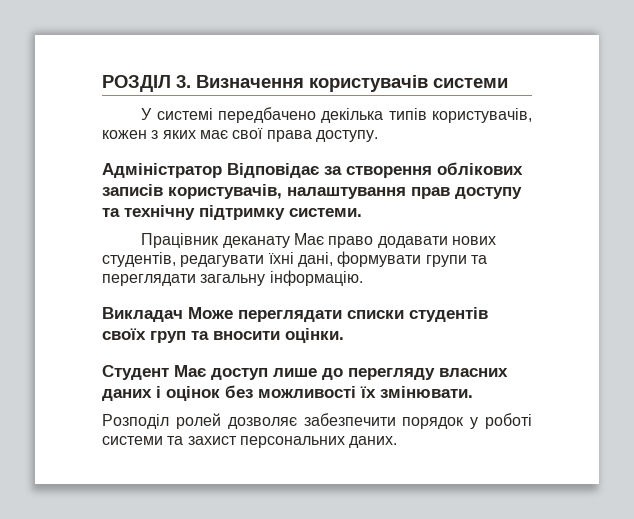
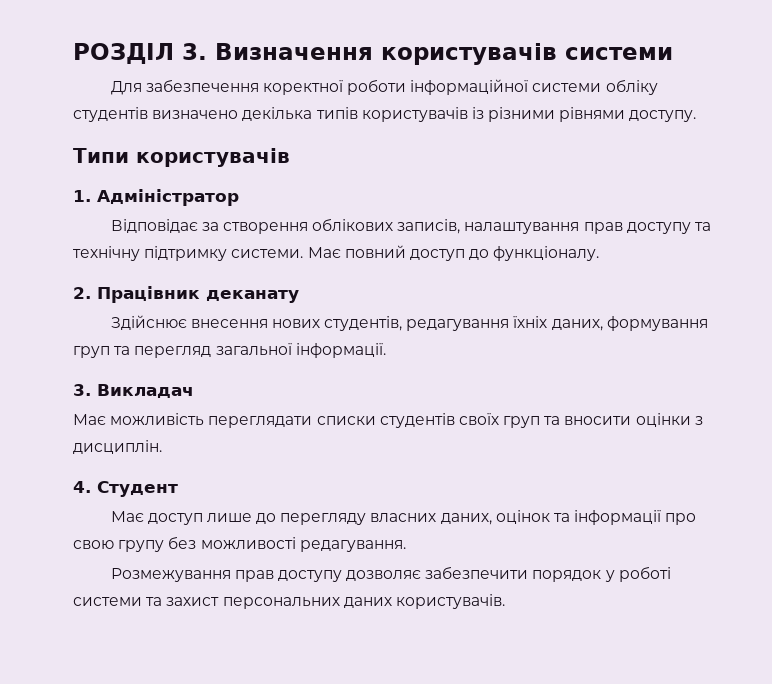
[141,107,533,123] [102,128,378,142] У системі передбачено декілька типів користувачів, кожен з яких має свої права доступу. // -> [110,79,658,95] [73,107,697,122] [73,148,290,167] [73,190,91,202] Для забезпечення коректної роботи інформаційної системи обліку студентів визначено декілька типів користувачів із різними рівнями доступу. // Типи користувачів // 1.
(222, 170) none -> (239, 197) //
[102,184,282,199] записів користувачів, -> [397,219,461,234] записів,
[141,233,497,248] [102,251,487,267] [102,270,363,286] // Працівник деканату Має право додавати нових студентів, редагувати їхні дані, формувати групи та переглядати загальну інформацію. // -> [307,245,600,261] [73,286,299,303] [110,315,708,331] [73,343,386,358] [73,384,91,396] Має повний доступ до функціоналу. // 2. Працівник деканату // Здійснює внесення нових студентів, редагування їхніх даних, формування груп та перегляд загальної інформації. // 3.
[188,307,233,319] Може -> [73,413,205,426] // Має можливість
[285,328,344,343] оцінки. // -> [635,413,703,427] [73,440,162,454] [73,481,91,493] оцінки з дисциплін. // 4.
(169, 372) none -> (178, 489) //
[102,385,473,401] [102,413,221,429] даних і оцінок без можливості їх змінювати. // Розподіл ролей -> [440,510,697,525] [73,536,406,552] [110,568,342,582] даних, оцінок та інформації про свою групу без можливості редагування. // Розмежування прав доступу
[349,436,398,448] даних. -> [343,594,505,609] даних користувачів.

